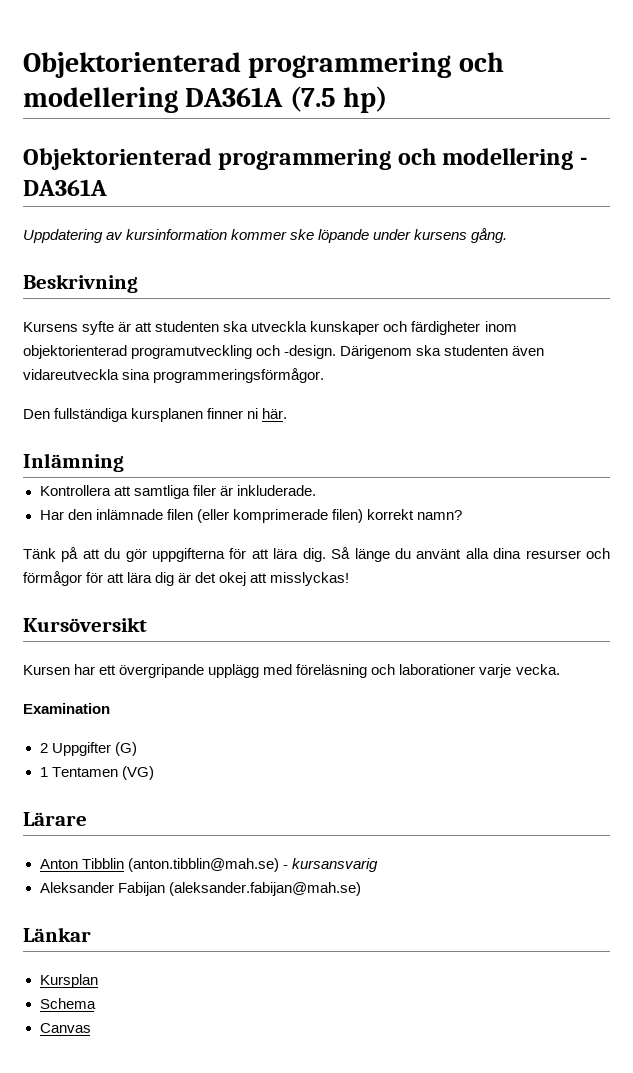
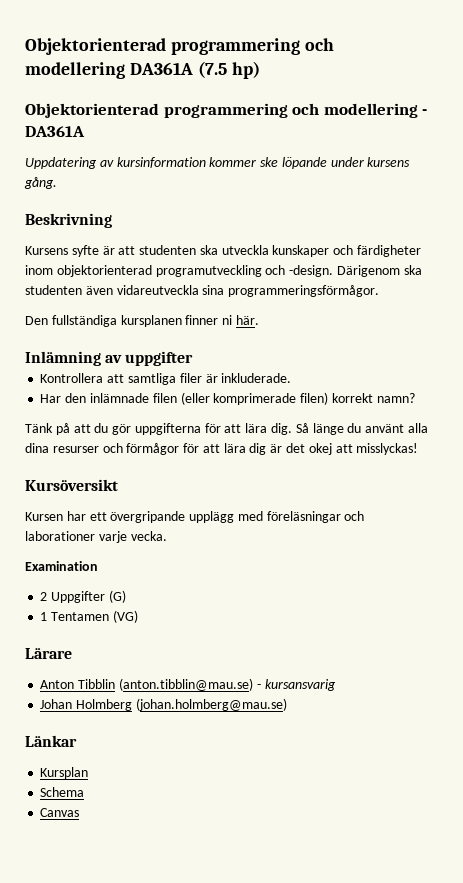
(124, 462) none -> [105,351,194,366] av uppgifter
[296,664,368,678] föreläsning -> [266,511,341,523] föreläsningar
[127,858,279,872] (anton.tibblin@mah.se) -> [118,678,253,691] (anton.tibblin@mau.se)
[39,882,361,896] Aleksander Fabijan (aleksander.fabijan@mah.se) -> [40,698,287,711] Johan Holmberg (johan.holmberg@mau.se)

